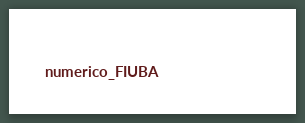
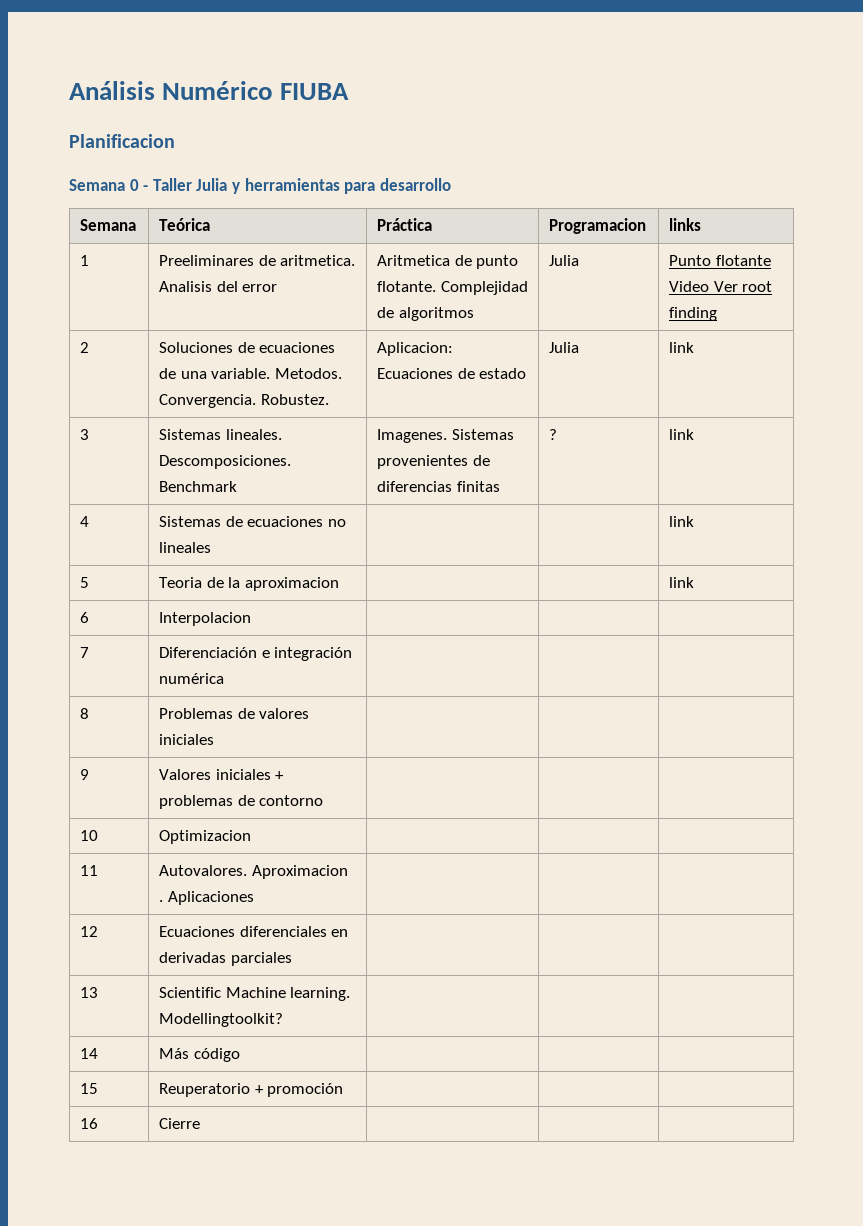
[45,66,159,80] numerico_FIUBA -> [69,81,350,100] [69,134,175,148] [69,178,451,194] [80,219,137,231] [159,218,211,231] [377,218,433,231] [549,218,647,234] [669,218,702,231] [80,255,90,266] [159,255,356,266] [159,281,278,292] [377,255,519,269] [377,281,528,295] [377,307,474,321] [549,255,580,266] [669,255,771,266] [669,281,773,292] [669,307,718,321] [80,342,90,353] [159,342,336,353] [159,368,342,379] [159,394,329,408] [377,342,454,356] [377,368,527,379] [549,342,580,353] [669,342,695,353] [80,429,90,440] [159,429,282,440] [159,455,292,469] [159,481,238,492] [377,429,514,443] [377,455,490,469] [377,481,500,492] [549,429,558,440] [669,429,695,440] [80,516,90,527] [159,516,346,527] [159,542,212,553] [669,516,695,527] [80,577,90,588] [159,577,339,591] [669,577,695,588] [80,612,90,623] [159,612,252,626] [80,647,90,658] [159,647,353,661] [159,673,225,684] [80,708,90,719] [159,708,310,719] [159,734,215,745] [80,769,90,780] [159,769,285,780] [159,795,324,809] [80,830,99,841] [159,830,252,844] [80,865,99,876] [159,865,348,879] [159,891,254,905] [80,926,99,937] [159,926,349,937] [159,952,292,966] [80,987,99,998] [159,987,351,1001] [159,1013,284,1027] [80,1048,99,1059] [159,1048,240,1062] [80,1083,99,1094] [159,1083,344,1097] [80,1118,99,1129] [159,1118,201,1129] Análisis Numérico FIUBA // Planificacion // Semana 0 - Taller Julia y herramientas para desarrollo // Semana | Teórica | Práctica | Programacion | links // 1 | Preeliminares de aritmetica. Analisis del error | Aritmetica de punto flotante. Complejidad de algoritmos | Julia | Punto flotante Video Ver root finding // 2 | Soluciones de ecuaciones de una variable. Metodos. Convergencia. Robustez. | Aplicacion: Ecuaciones de estado | Julia | link // 3 | Sistemas lineales. Descomposiciones. Benchmark | Imagenes. Sistemas provenientes de diferencias finitas | ? | link // 4 | Sistemas de ecuaciones no lineales | | | link // 5 | Teoria de la aproximacion | | | link // 6 | Interpolacion | | | // 7 | Diferenciación e integración numérica | | | // 8 | Problemas de valores iniciales | | | // 9 | Valores iniciales + problemas de contorno | | | // 10 | Optimizacion | | | // 11 | Autovalores. Aproximacion . Aplicaciones | | | // 12 | Ecuaciones diferenciales en derivadas parciales | | | // 13 | Scientific Machine learning. Modellingtoolkit? | | | // 14 | Más código | | | // 15 | Reuperatorio + promoción | | | // 16 | Cierre | | |

